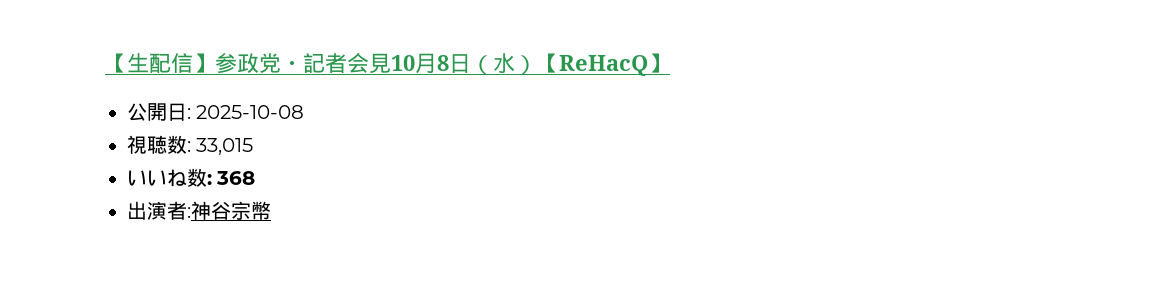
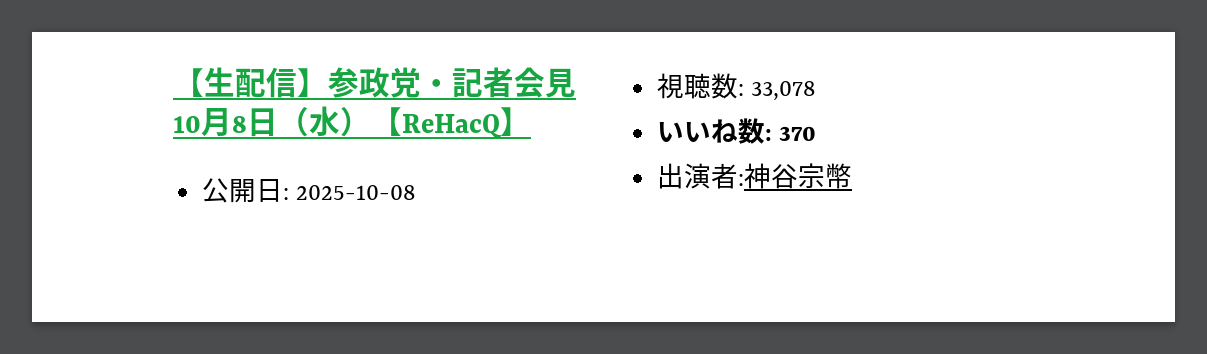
[196,138,254,155] 33,015 -> [751,81,817,101] 33,078
[216,171,256,185] 368 -> [779,126,817,141] 370

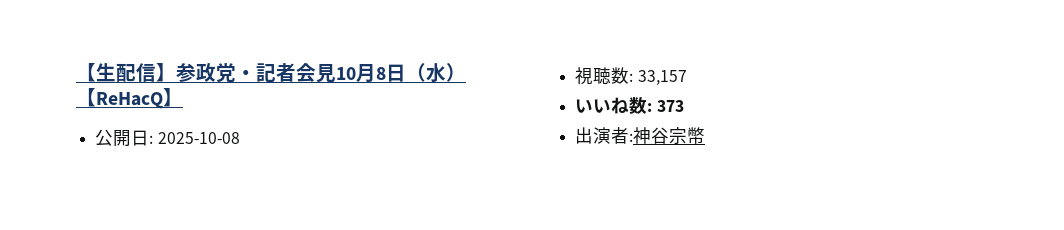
[751,81,817,101] 33,078 -> [637,70,687,85] 33,157
[779,126,817,141] 370 -> [656,100,684,112] 373

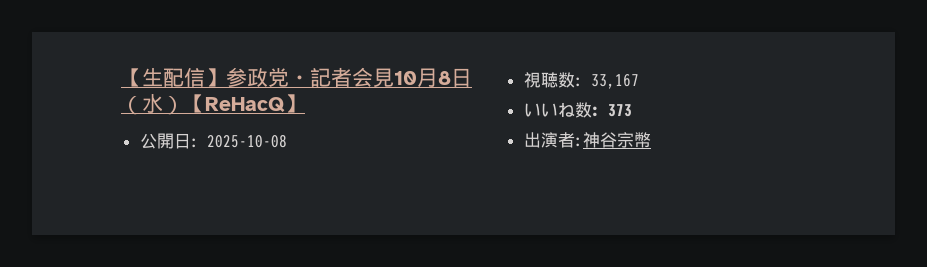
[637,70,687,85] 33,157 -> [590,74,639,89] 33,167

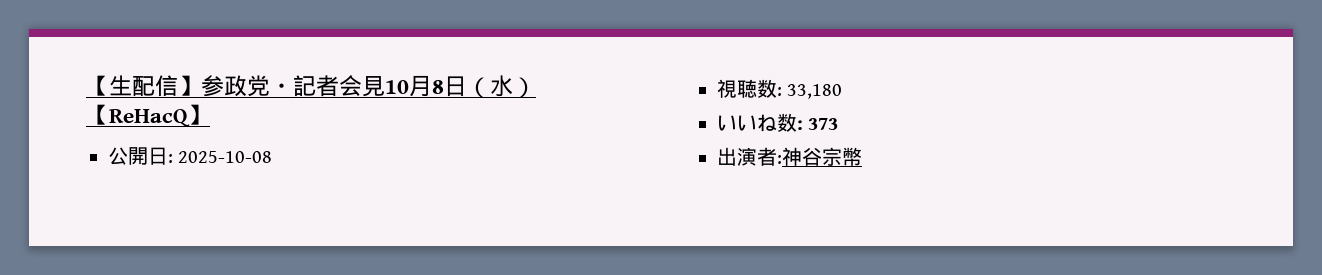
[590,74,639,89] 33,167 -> [787,84,843,99] 33,180

